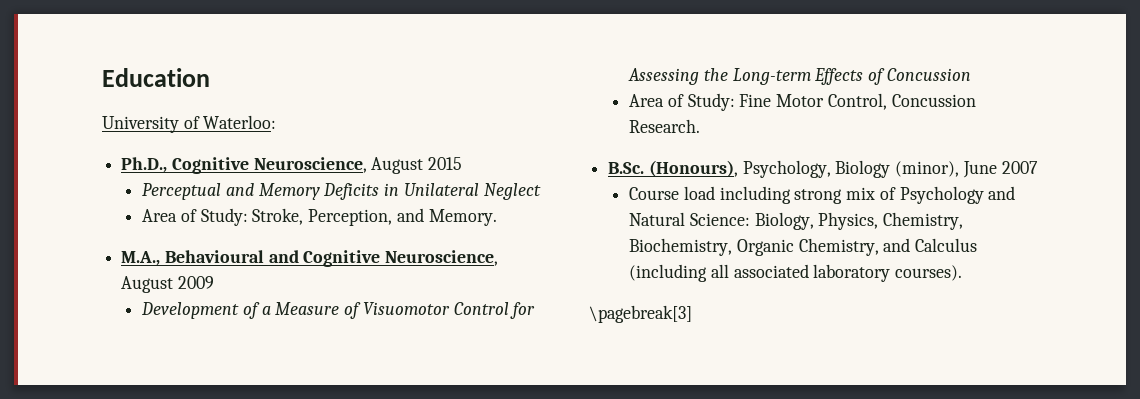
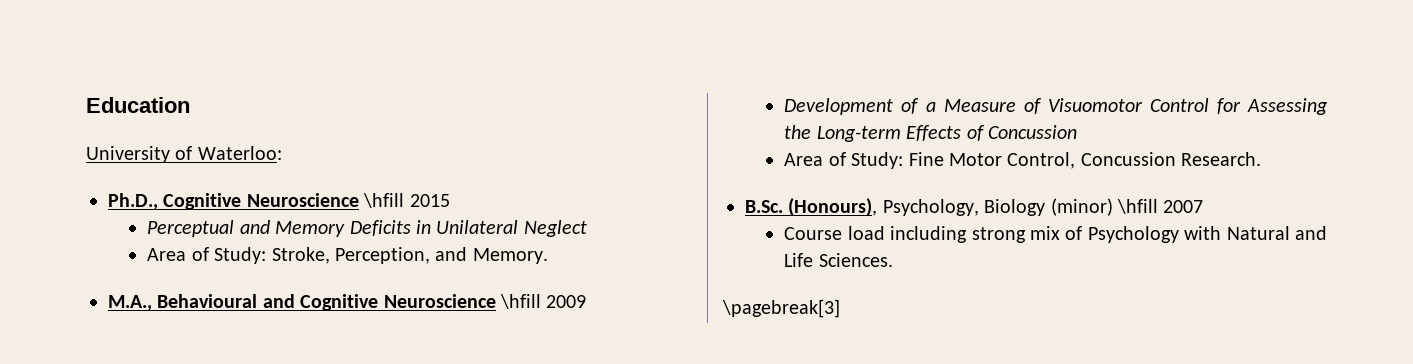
[253,157,424,174] Neuroscience, August -> [246,193,405,208] Neuroscience \hfill
[385,250,499,266] [121,276,174,293] Neuroscience, August -> [383,294,541,309] Neuroscience \hfill
[895,161,997,178] (minor), June -> [1050,198,1158,216] (minor) \hfill
[988,186,1016,200] [629,212,964,230] [629,238,978,256] [629,264,963,282] and Natural Science: Biology, Physics, Chemistry, Biochemistry, Organic Chemistry, and Calculus (including all associated laboratory courses). -> [1184,226,1327,240] [784,253,893,267] with Natural and Life Sciences.

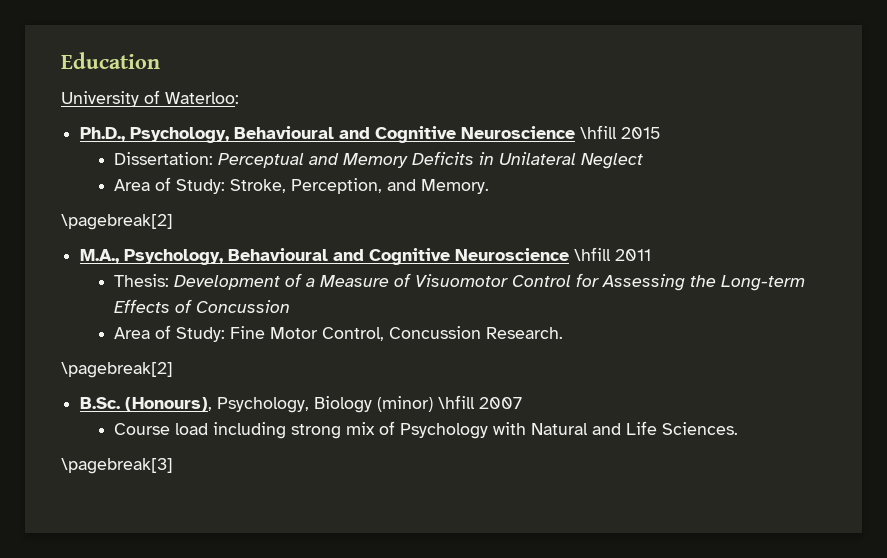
(158, 201) none -> [130,126,371,143] Psychology, Behavioural and
(450, 200) none -> [114,152,214,165] Dissertation:
(548, 256) none -> [61,214,173,230] // \pagebreak[2]
[157,294,587,311] Behavioural and Cognitive Neuroscience \hfill 2009 // -> [124,247,652,265] [114,274,170,287] Psychology, Behavioural and Cognitive Neuroscience \hfill 2011 // Thesis:
(1262, 159) none -> [61,362,173,378] // \pagebreak[2]

